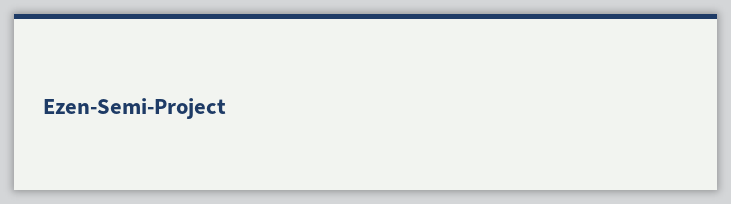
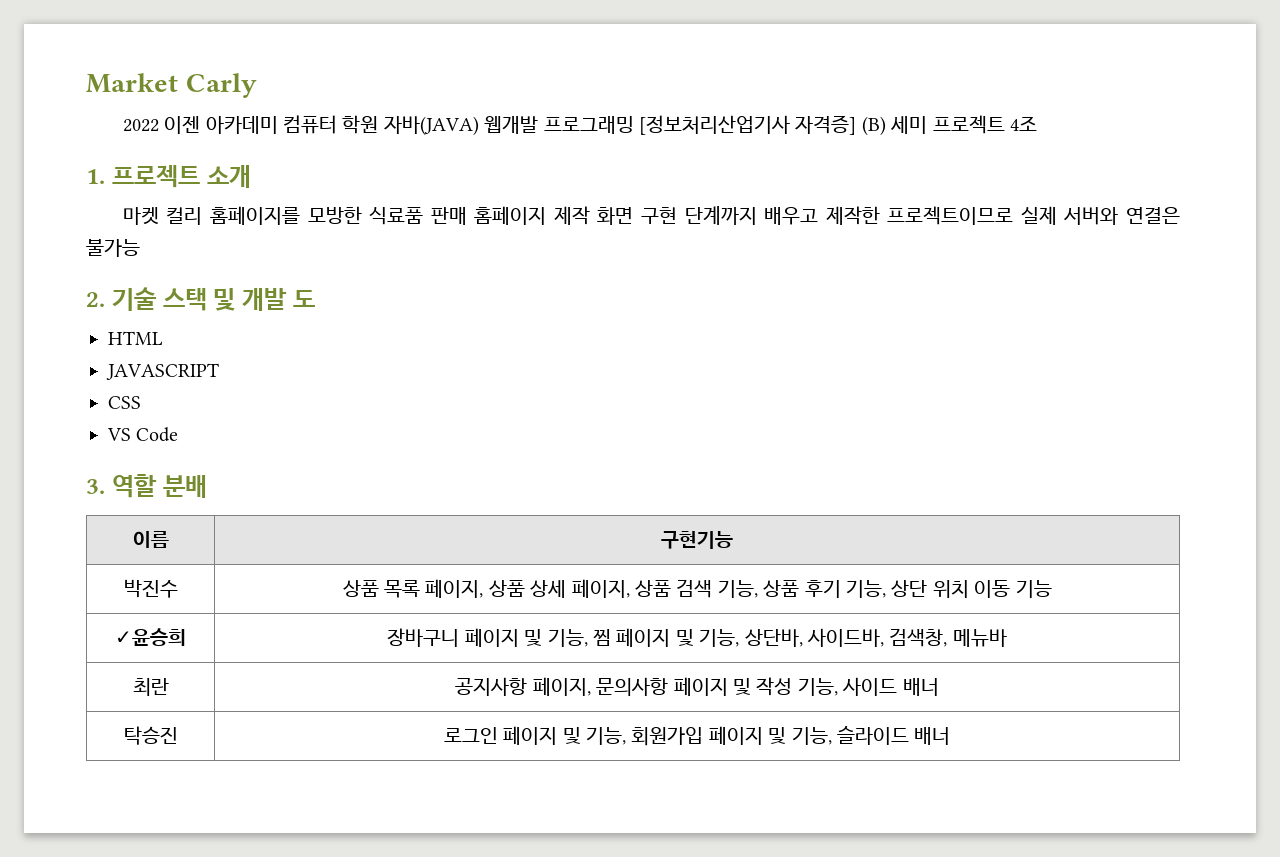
[43,98,226,119] Ezen-Semi-Project -> [86,73,257,98] [122,115,1037,136] [86,165,251,188] [122,206,1181,225] [86,239,140,257] [86,287,315,311] [108,331,163,345] [106,363,219,380] [108,396,141,409] [107,427,179,442] [86,474,207,498] [132,531,169,548] [661,531,733,549] [123,579,178,598] [342,579,1052,598] [115,628,186,646] [387,628,1007,647] [132,678,169,696] [455,677,939,696] [123,726,178,745] [443,726,951,746] Market Carly // 2022 이젠 아카데미 컴퓨터 학원 자바(JAVA) 웹개발 프로그래밍 [정보처리산업기사 자격증] (B) 세미 프로젝트 4조 // 1. 프로젝트 소개 // 마켓 컬리 홈페이지를 모방한 식료품 판매 홈페이지 제작 화면 구현 단계까지 배우고 제작한 프로젝트이므로 실제 서버와 연결은 불가능 // 2. 기술 스택 및 개발 도 // HTML // JAVASCRIPT // CSS // VS Code // 3. 역할 분배 // 이름 | 구현기능 // 박진수 | 상품 목록 페이지, 상품 상세 페이지, 상품 검색 기능, 상품 후기 기능, 상단 위치 이동 기능 // ✓윤승희 | 장바구니 페이지 및 기능, 찜 페이지 및 기능, 상단바, 사이드바, 검색창, 메뉴바 // 최란 | 공지사항 페이지, 문의사항 페이지 및 작성 기능, 사이드 배너 // 탁승진 | 로그인 페이지 및 기능, 회원가입 페이지 및 기능, 슬라이드 배너

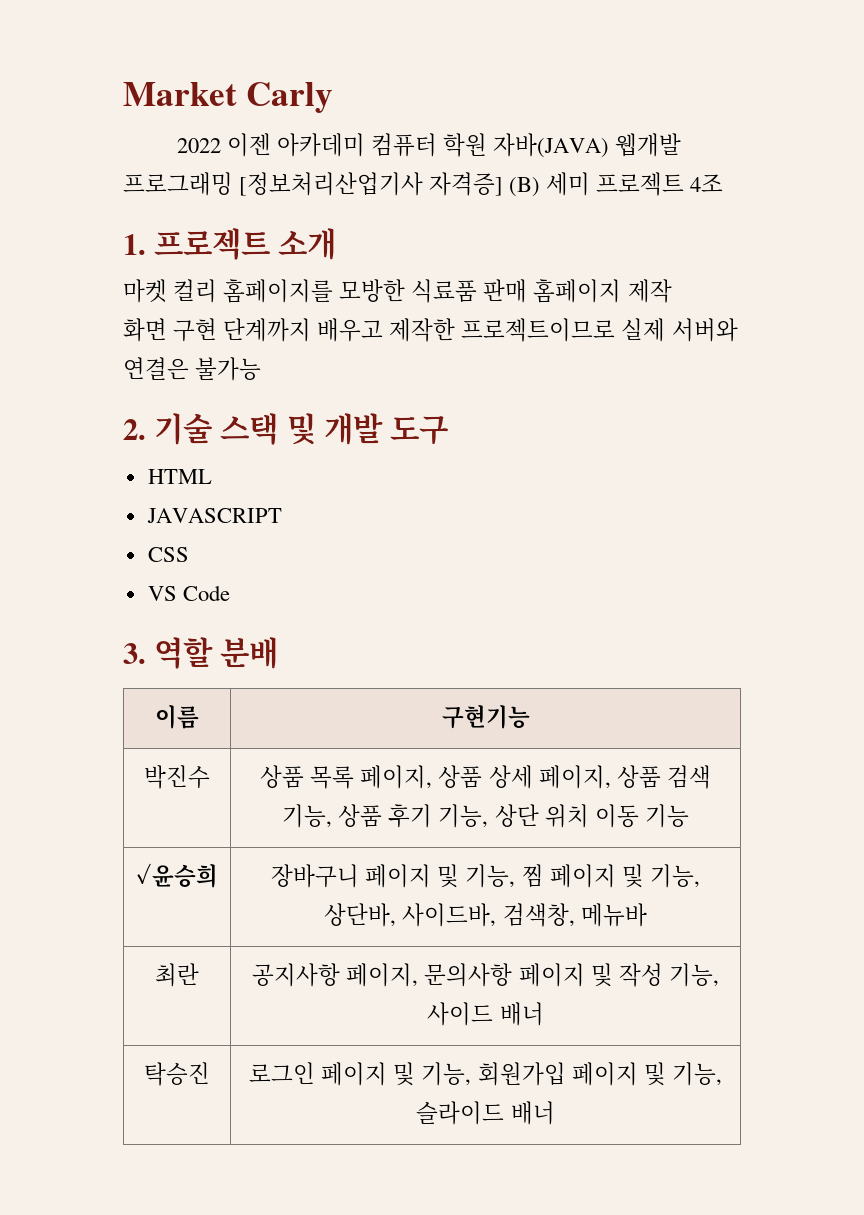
(590, 215) none -> (672, 291) //
[292,290,315,307] 도 -> [390,416,449,444] 도구

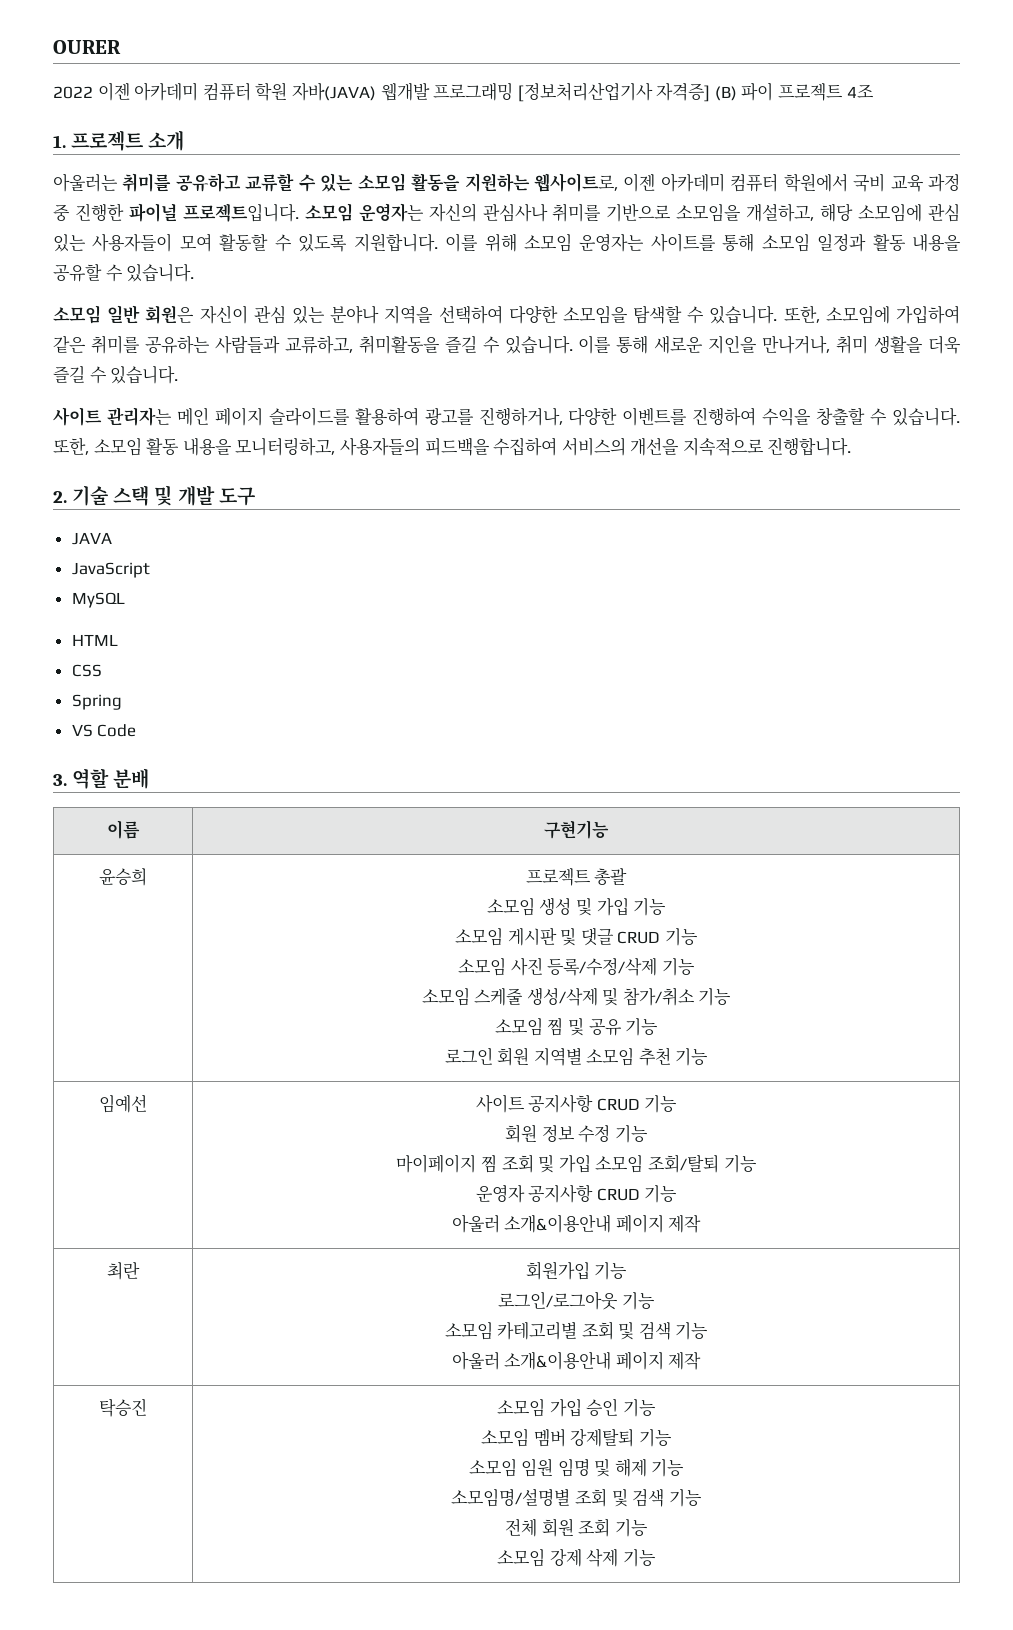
[123,82,334,113] Market Carly -> [53,40,121,54] OURER
[546,172,591,196] 세미 -> [741,82,774,101] 파이
[123,279,672,303] [123,318,738,342] [123,357,262,381] 마켓 컬리 홈페이지를 모방한 식료품 판매 홈페이지 제작 // 화면 구현 단계까지 배우고 제작한 프로젝트이므로 실제 서버와 연결은 불가능 -> [53,173,960,192] [53,203,961,222] [53,233,961,252] [53,264,195,282] [53,305,960,324] [53,335,961,354] [53,365,179,384] [53,407,961,426] [53,437,852,456] 아울러는 취미를 공유하고 교류할 수 있는 소모임 활동을 지원하는 웹사이트로, 이젠 아카데미 컴퓨터 학원에서 국비 교육 과정 중 진행한 파이널 프로젝트입니다. 소모임 운영자는 자신의 관심사나 취미를 기반으로 소모임을 개설하고, 해당 소모임에 관심 있는 사용자들이 모여 활동할 수 있도록 지원합니다. 이를 위해 소모임 운영자는 사이트를 통해 소모임 일정과 활동 내용을 공유할 수 있습니다. // 소모임 일반 회원은 자신이 관심 있는 분야나 지역을 선택하여 다양한 소모임을 탐색할 수 있습니다. 또한, 소모임에 가입하여 같은 취미를 공유하는 사람들과 교류하고, 취미활동을 즐길 수 있습니다. 이를 통해 새로운 지인을 만나거나, 취미 생활을 더욱 즐길 수 있습니다. // 사이트 관리자는 메인 페이지 슬라이드를 활용하여 광고를 진행하거나, 다양한 이벤트를 진행하여 수익을 창출할 수 있습니다. 또한, 소모임 활동 내용을 모니터링하고, 사용자들의 피드백을 수집하여 서비스의 개선을 지속적으로 진행합니다.
(449, 430) none -> [71,532,112,545] [71,562,150,578] [71,592,125,608] // JAVA // JavaScript // MySQL
[146,508,282,523] [147,547,189,562] JAVASCRIPT // CSS -> [71,664,102,677] [71,694,122,710] CSS // Spring
[144,765,210,789] [260,765,711,789] [282,804,689,828] [136,863,218,888] [271,864,700,888] [324,903,647,927] [155,963,199,987] [252,963,719,987] [427,1002,544,1026] [144,1062,210,1086] [249,1062,722,1086] [416,1101,555,1125] 박진수 | 상품 목록 페이지, 상품 상세 페이지, 상품 검색 기능, 상품 후기 기능, 상단 위치 이동 기능 // ✓윤승희 | 장바구니 페이지 및 기능, 찜 페이지 및 기능, 상단바, 사이드바, 검색창, 메뉴바 // 최란 | 공지사항 페이지, 문의사항 페이지 및 작성 기능, 사이드 배너 // 탁승진 | 로그인 페이지 및 기능, 회원가입 페이지 및 기능, 슬라이드 배너 -> [99,868,147,886] [525,868,628,886] [486,897,667,916] [455,927,698,946] [458,957,695,976] [421,987,732,1006] [494,1018,659,1036] [444,1047,709,1066] [99,1094,147,1113] [475,1094,678,1113] [505,1124,648,1143] [396,1154,757,1173] [475,1184,678,1203] [451,1214,702,1233] [107,1262,140,1280] [525,1261,628,1280] [498,1291,655,1310] [444,1321,709,1340] [451,1351,702,1370] [99,1398,147,1417] [497,1398,656,1417] [481,1428,672,1447] [468,1458,685,1477] [451,1488,702,1507] [505,1518,648,1537] [497,1548,656,1567] 윤승희 | 프로젝트 총괄 // 소모임 생성 및 가입 기능 // 소모임 게시판 및 댓글 CRUD 기능 // 소모임 사진 등록/수정/삭제 기능 // 소모임 스케줄 생성/삭제 및 참가/취소 기능 // 소모임 찜 및 공유 기능 // 로그인 회원 지역별 소모임 추천 기능 // 임예선 | 사이트 공지사항 CRUD 기능 // 회원 정보 수정 기능 // 마이페이지 찜 조회 및 가입 소모임 조회/탈퇴 기능 // 운영자 공지사항 CRUD 기능 // 아울러 소개&이용안내 페이지 제작 // 최란 | 회원가입 기능 // 로그인/로그아웃 기능 // 소모임 카테고리별 조회 및 검색 기능 // 아울러 소개&이용안내 페이지 제작 // 탁승진 | 소모임 가입 승인 기능 // 소모임 멤버 강제탈퇴 기능 // 소모임 임원 임명 및 해제 기능 // 소모임명/설명별 조회 및 검색 기능 // 전체 회원 조회 기능 // 소모임 강제 삭제 기능

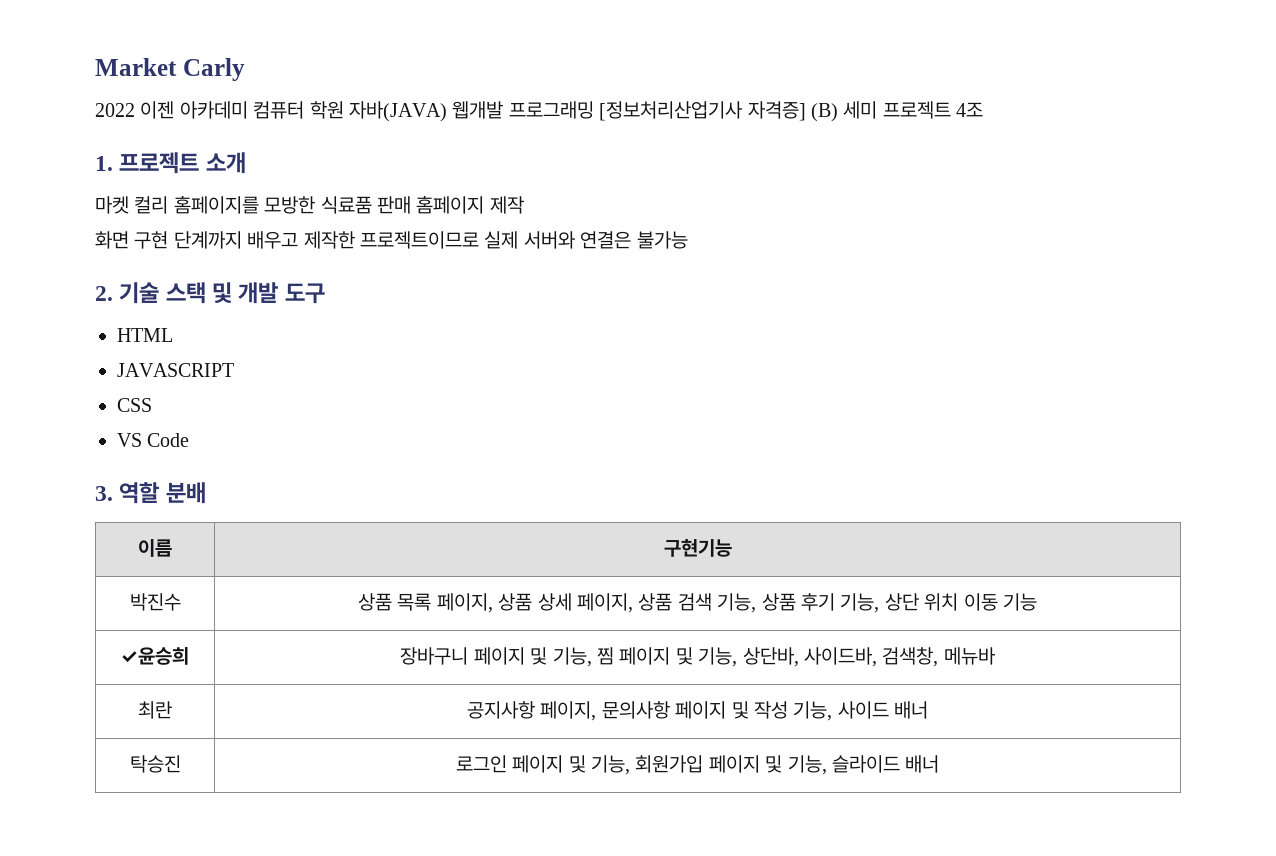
[53,40,121,54] OURER -> [95,58,245,81] Market Carly
[741,82,774,101] 파이 -> [843,101,878,119] 세미
[53,173,960,192] [53,203,961,222] [53,233,961,252] [53,264,195,282] [53,305,960,324] [53,335,961,354] [53,365,179,384] [53,407,961,426] [53,437,852,456] 아울러는 취미를 공유하고 교류할 수 있는 소모임 활동을 지원하는 웹사이트로, 이젠 아카데미 컴퓨터 학원에서 국비 교육 과정 중 진행한 파이널 프로젝트입니다. 소모임 운영자는 자신의 관심사나 취미를 기반으로 소모임을 개설하고, 해당 소모임에 관심 있는 사용자들이 모여 활동할 수 있도록 지원합니다. 이를 위해 소모임 운영자는 사이트를 통해 소모임 일정과 활동 내용을 공유할 수 있습니다. // 소모임 일반 회원은 자신이 관심 있는 분야나 지역을 선택하여 다양한 소모임을 탐색할 수 있습니다. 또한, 소모임에 가입하여 같은 취미를 공유하는 사람들과 교류하고, 취미활동을 즐길 수 있습니다. 이를 통해 새로운 지인을 만나거나, 취미 생활을 더욱 즐길 수 있습니다. // 사이트 관리자는 메인 페이지 슬라이드를 활용하여 광고를 진행하거나, 다양한 이벤트를 진행하여 수익을 창출할 수 있습니다. 또한, 소모임 활동 내용을 모니터링하고, 사용자들의 피드백을 수집하여 서비스의 개선을 지속적으로 진행합니다. -> [95,195,524,214] [95,231,688,249] 마켓 컬리 홈페이지를 모방한 식료품 판매 홈페이지 제작 // 화면 구현 단계까지 배우고 제작한 프로젝트이므로 실제 서버와 연결은 불가능
[71,532,112,545] [71,562,150,578] [71,592,125,608] // JAVA // JavaScript // MySQL -> (325, 293) none
(118, 640) none -> [117,363,234,377] // JAVASCRIPT
[71,694,122,710] // Spring -> (152, 405) none
[99,868,147,886] [525,868,628,886] [486,897,667,916] [455,927,698,946] [458,957,695,976] [421,987,732,1006] [494,1018,659,1036] [444,1047,709,1066] [99,1094,147,1113] [475,1094,678,1113] [505,1124,648,1143] [396,1154,757,1173] [475,1184,678,1203] [451,1214,702,1233] [107,1262,140,1280] [525,1261,628,1280] [498,1291,655,1310] [444,1321,709,1340] [451,1351,702,1370] [99,1398,147,1417] [497,1398,656,1417] [481,1428,672,1447] [468,1458,685,1477] [451,1488,702,1507] [505,1518,648,1537] [497,1548,656,1567] 윤승희 | 프로젝트 총괄 // 소모임 생성 및 가입 기능 // 소모임 게시판 및 댓글 CRUD 기능 // 소모임 사진 등록/수정/삭제 기능 // 소모임 스케줄 생성/삭제 및 참가/취소 기능 // 소모임 찜 및 공유 기능 // 로그인 회원 지역별 소모임 추천 기능 // 임예선 | 사이트 공지사항 CRUD 기능 // 회원 정보 수정 기능 // 마이페이지 찜 조회 및 가입 소모임 조회/탈퇴 기능 // 운영자 공지사항 CRUD 기능 // 아울러 소개&이용안내 페이지 제작 // 최란 | 회원가입 기능 // 로그인/로그아웃 기능 // 소모임 카테고리별 조회 및 검색 기능 // 아울러 소개&이용안내 페이지 제작 // 탁승진 | 소모임 가입 승인 기능 // 소모임 멤버 강제탈퇴 기능 // 소모임 임원 임명 및 해제 기능 // 소모임명/설명별 조회 및 검색 기능 // 전체 회원 조회 기능 // 소모임 강제 삭제 기능 -> [129,593,181,611] [358,593,1037,613] [121,647,189,665] [400,647,996,667] [138,701,172,719] [466,701,929,721] [129,755,181,773] [455,755,940,775] 박진수 | 상품 목록 페이지, 상품 상세 페이지, 상품 검색 기능, 상품 후기 기능, 상단 위치 이동 기능 // ✓윤승희 | 장바구니 페이지 및 기능, 찜 페이지 및 기능, 상단바, 사이드바, 검색창, 메뉴바 // 최란 | 공지사항 페이지, 문의사항 페이지 및 작성 기능, 사이드 배너 // 탁승진 | 로그인 페이지 및 기능, 회원가입 페이지 및 기능, 슬라이드 배너

